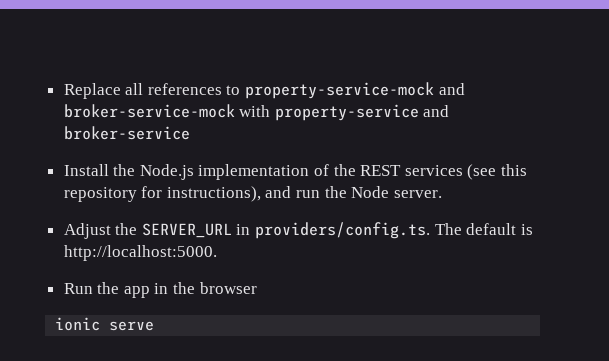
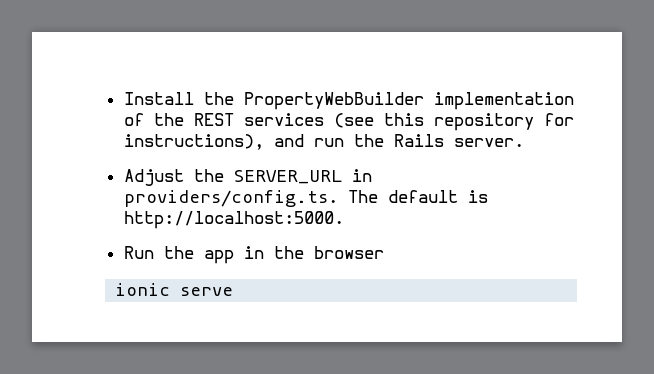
[63,82,465,99] [63,104,450,121] [63,126,190,140] Replace all references to property-service-mock and broker-service-mock with property-service and broker-service // -> (123, 98) none
[139,164,194,180] Node.js -> [243,92,424,110] PropertyWebBuilder
[351,186,390,198] Node -> [393,134,444,147] Rails

